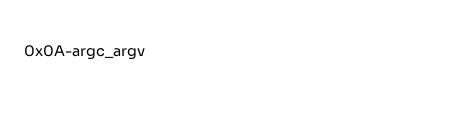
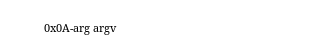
[24,45,145,60] 0x0A-argc_argv -> [44,24,117,35] 0x0A-arg argv

